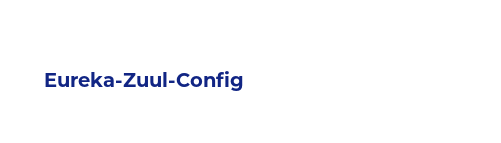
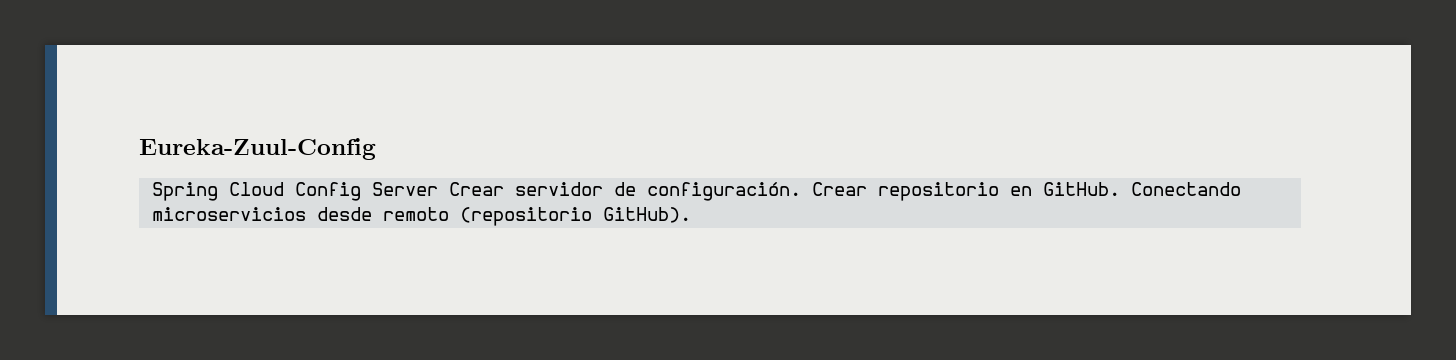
(244, 81) none -> [151,182,1241,201] [151,207,691,226] // Spring Cloud Config Server Crear servidor de configuración. Crear repositorio en GitHub. Conectando microservicios desde remoto (repositorio GitHub).

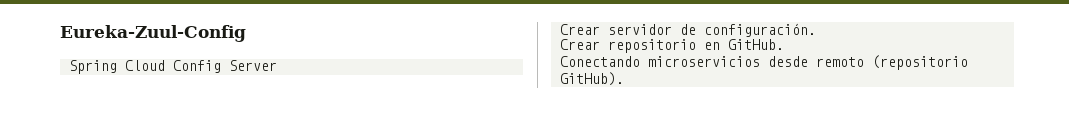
(438, 189) none -> (277, 65) //
(801, 191) none -> (816, 30) //
(1120, 189) none -> (784, 44) //

